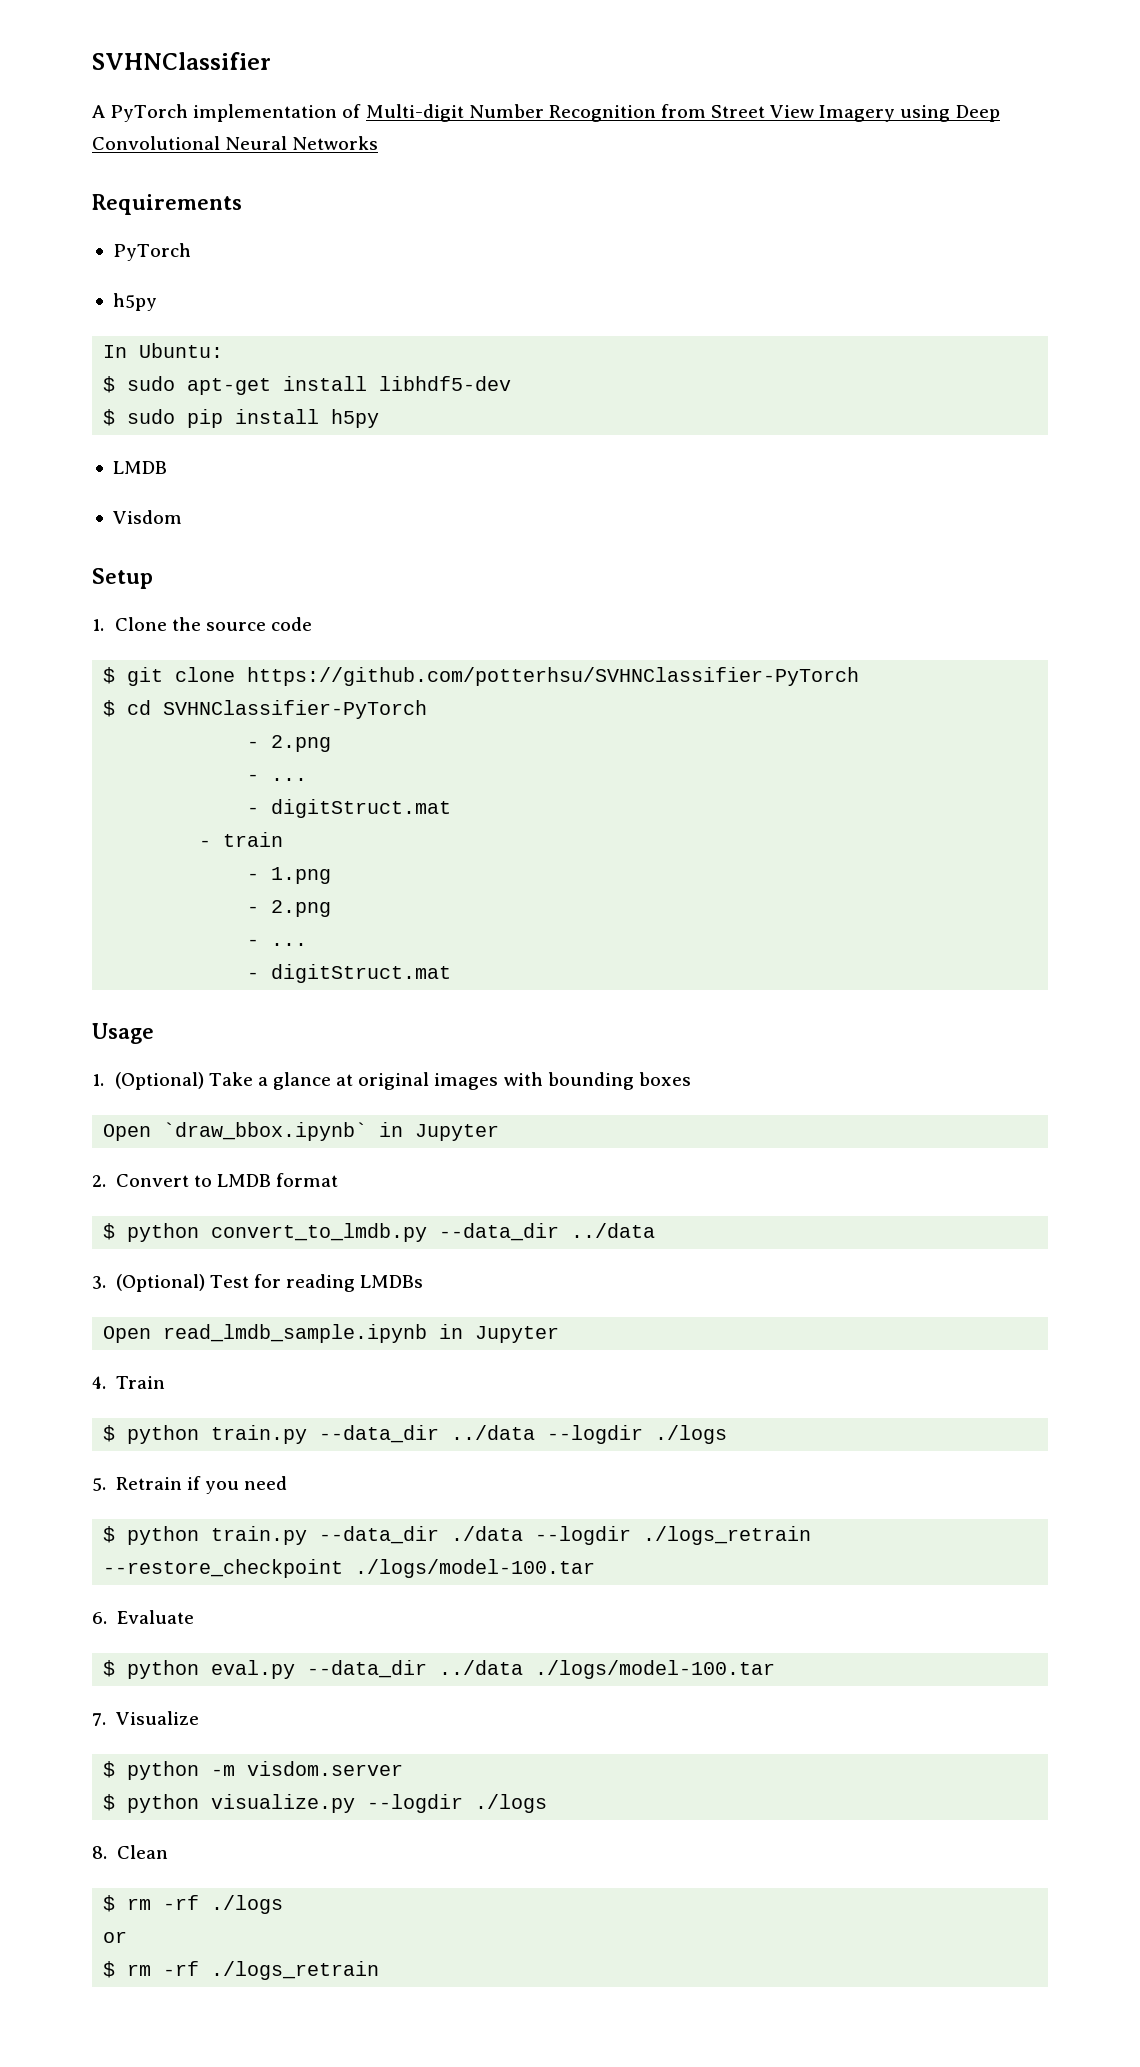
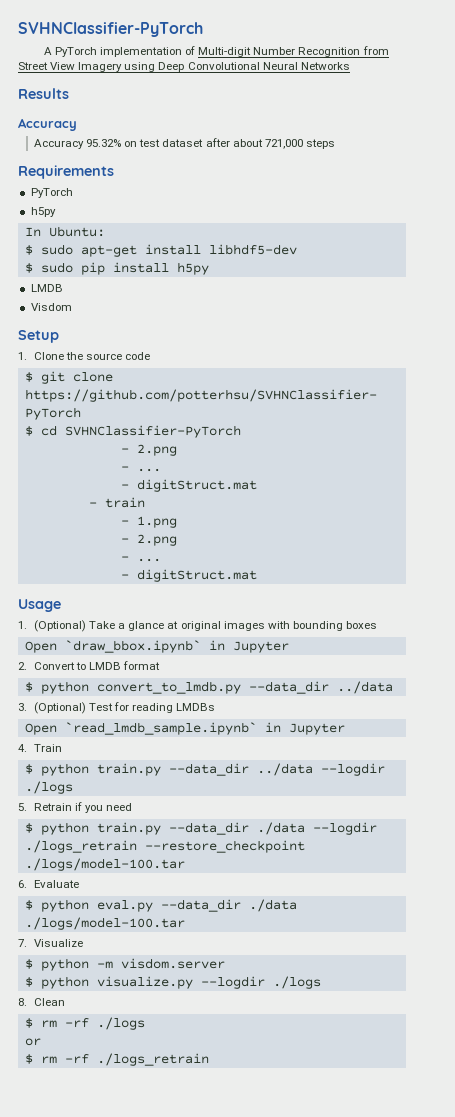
[92,52,271,70] SVHNClassifier -> [18,22,203,37] SVHNClassifier-PyTorch
(379, 143) none -> [18,88,69,99] [18,118,77,131] [34,138,335,149] // Results // Accuracy // Accuracy 95.32% on test dataset after about 721,000 steps
[163,1324,428,1343] read_lmdb_sample.ipynb -> [64,722,257,735] `read_lmdb_sample.ipynb`
[439,1660,524,1675] ../data -> [248,899,297,912] ./data

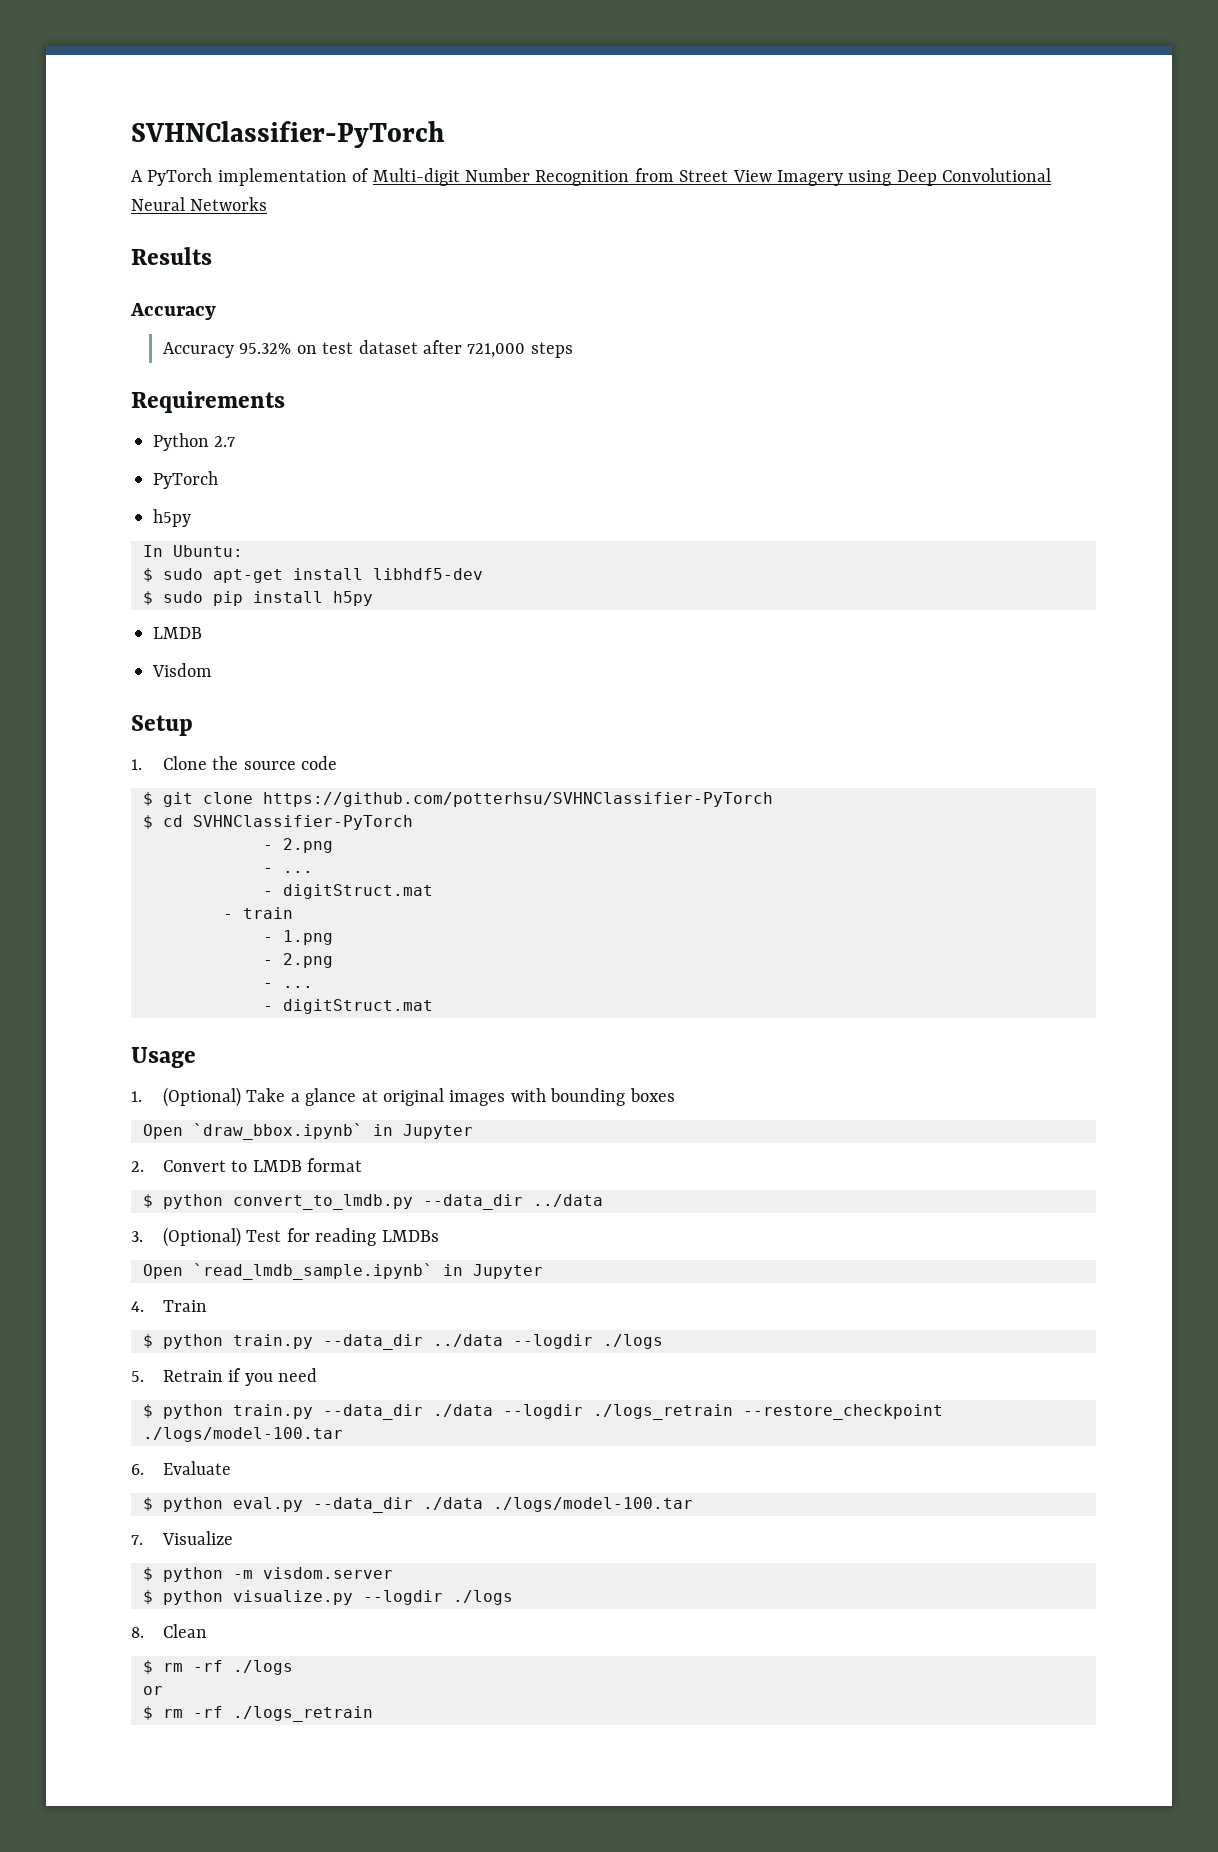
[232,139,263,147] about -> (463, 347) none
(114, 172) none -> [153,433,236,451] // Python 2.7

